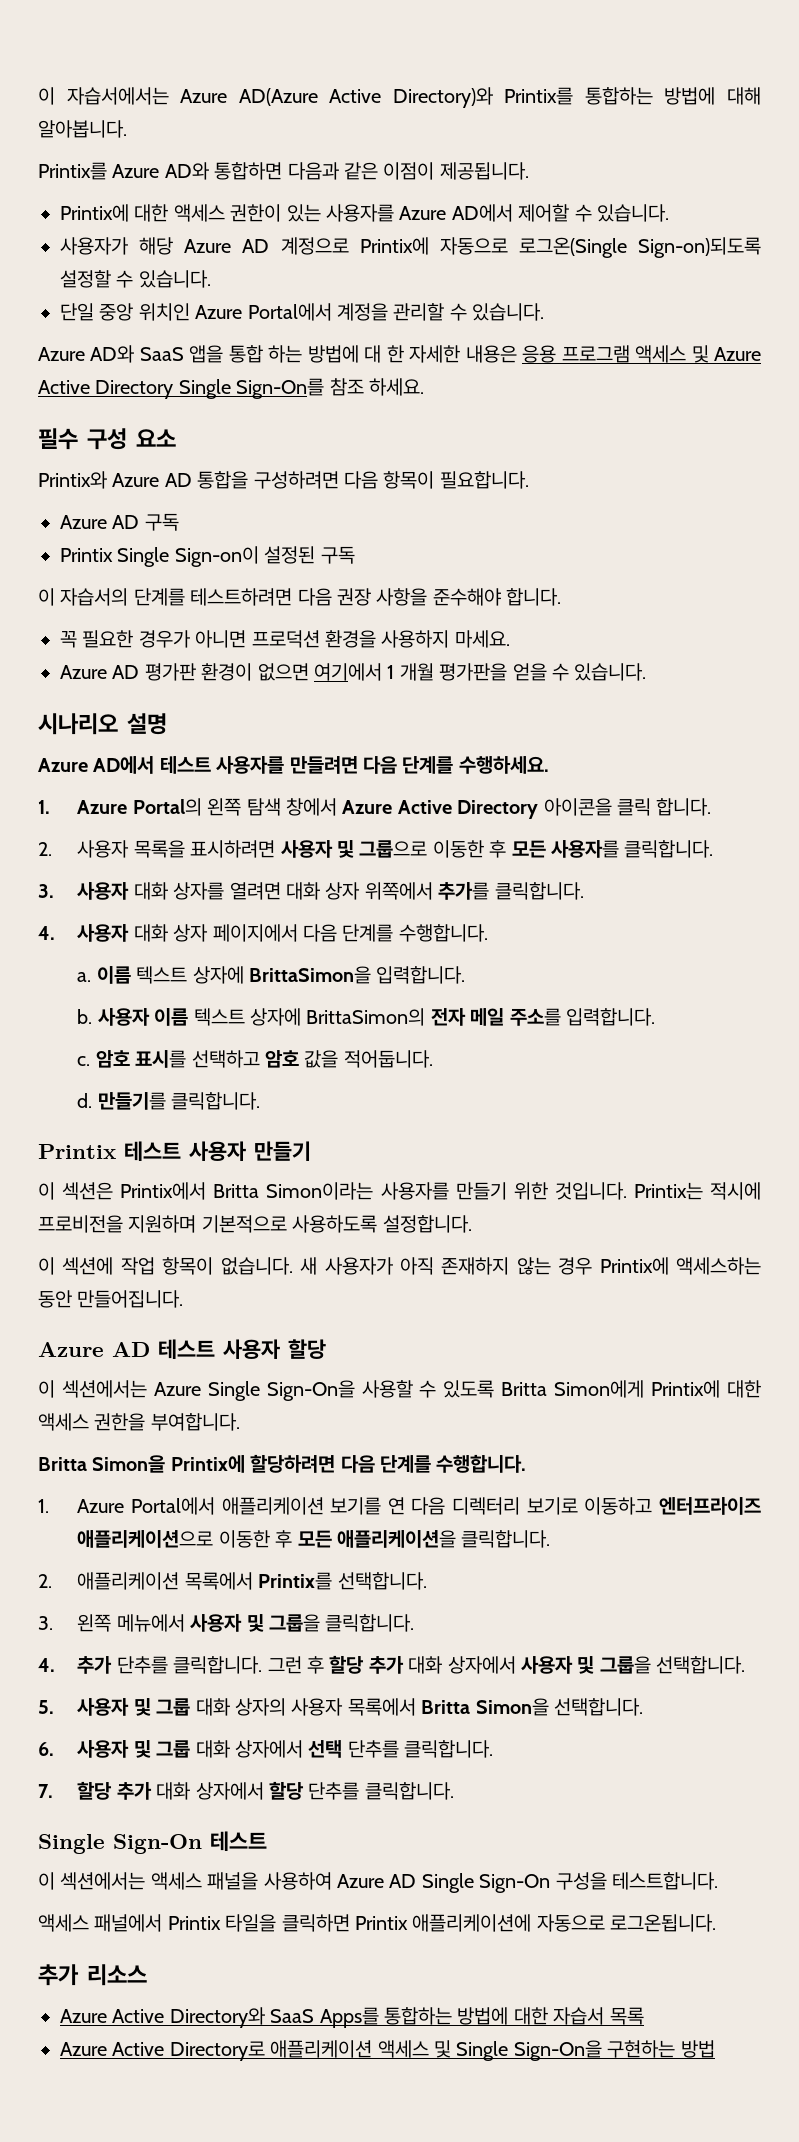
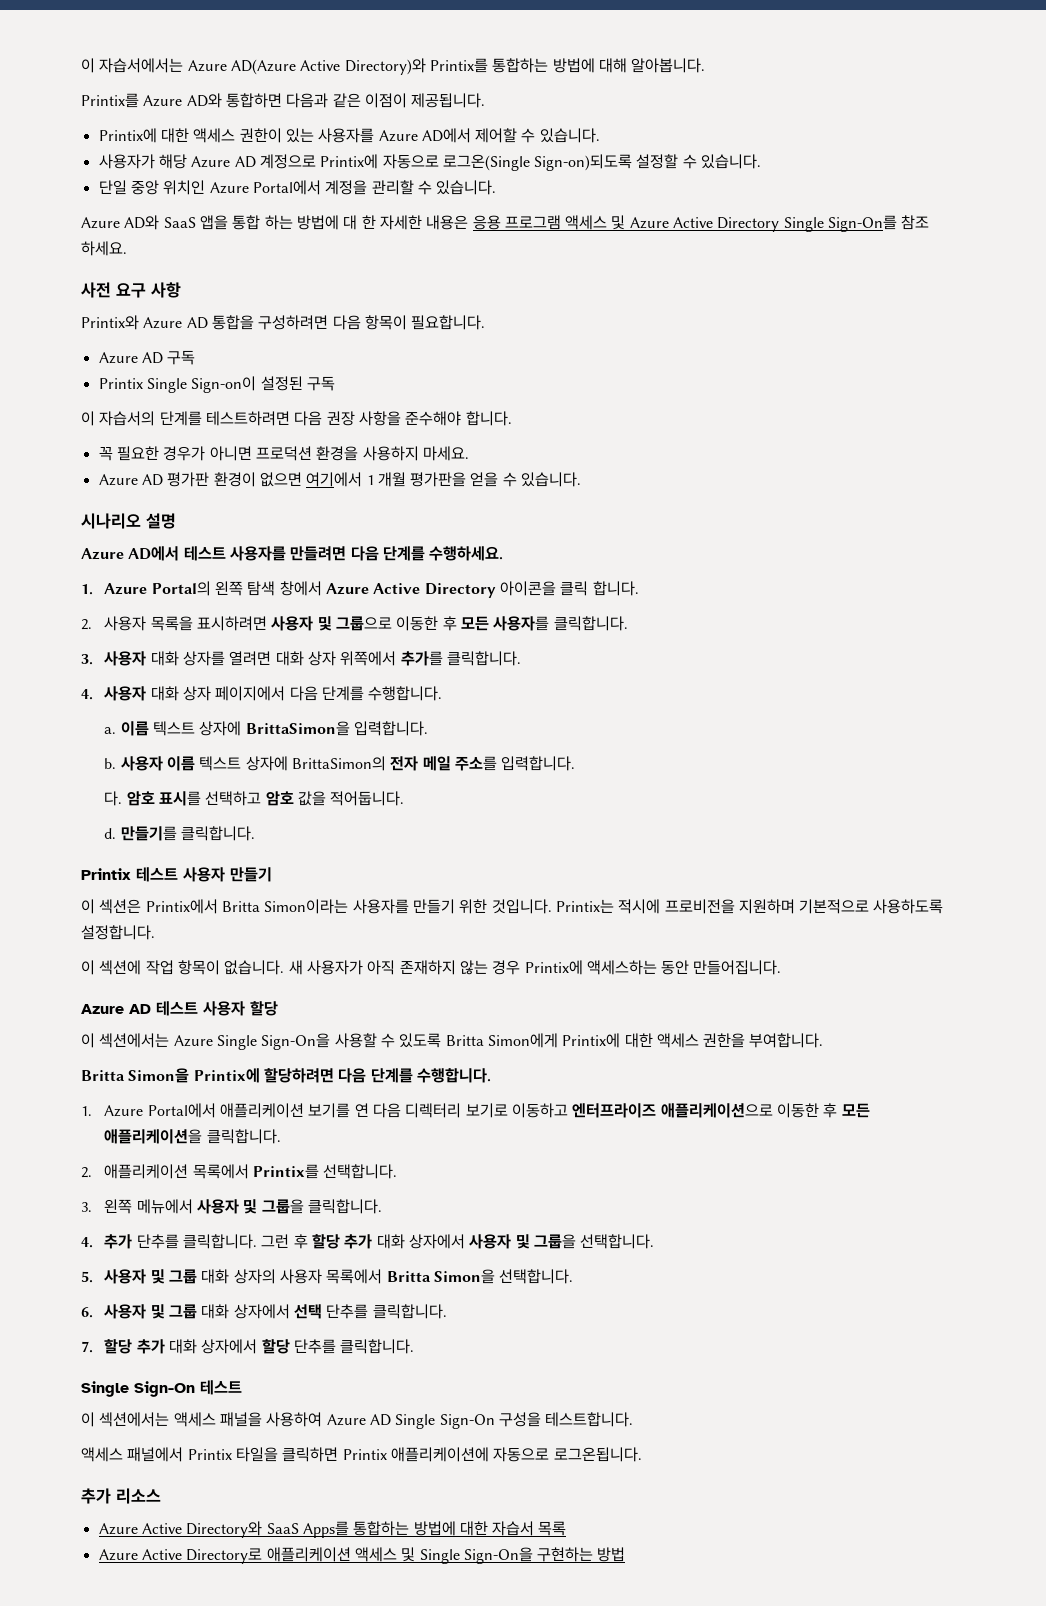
[38,428,176,450] 필수 구성 요소 -> [81,282,181,298] 사전 요구 사항
[77,1056,91,1066] c. -> [104,791,123,806] 다.

